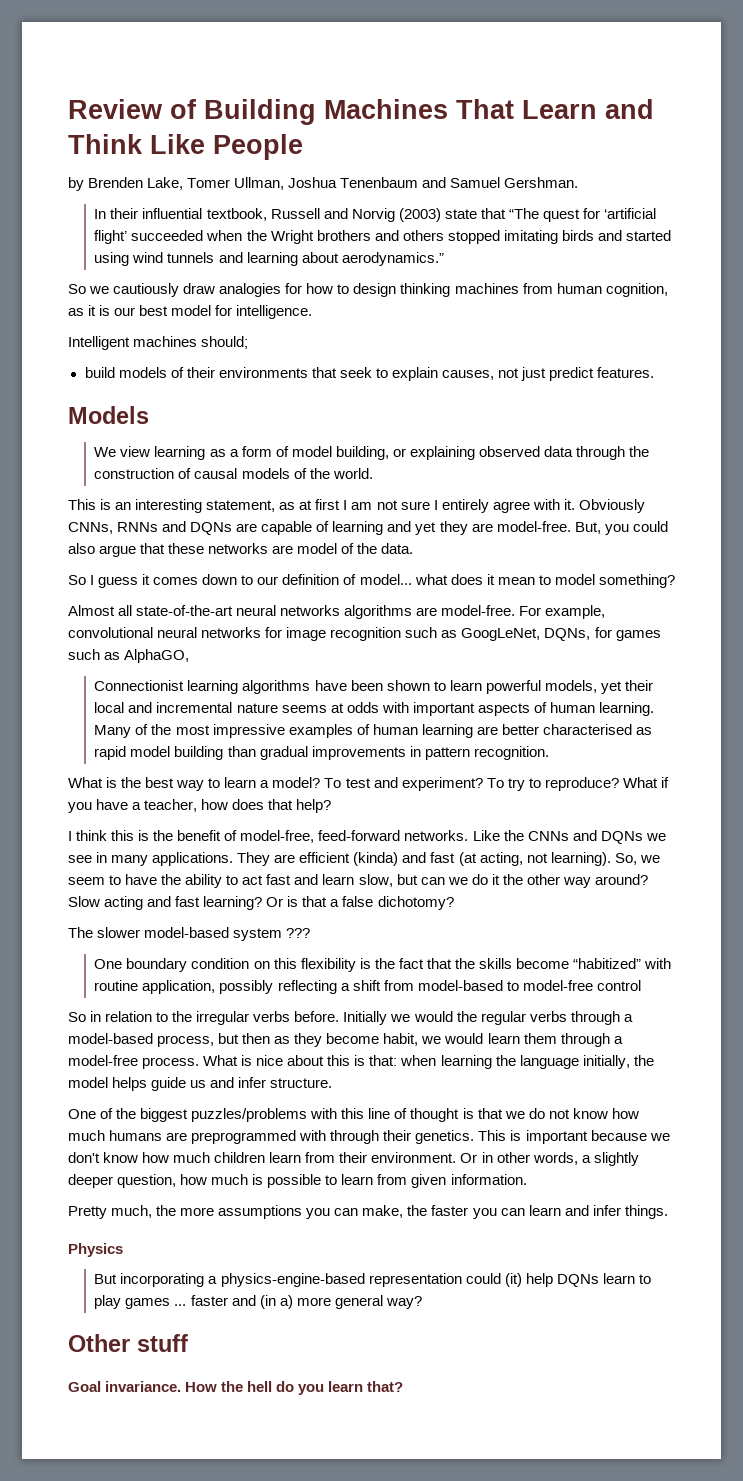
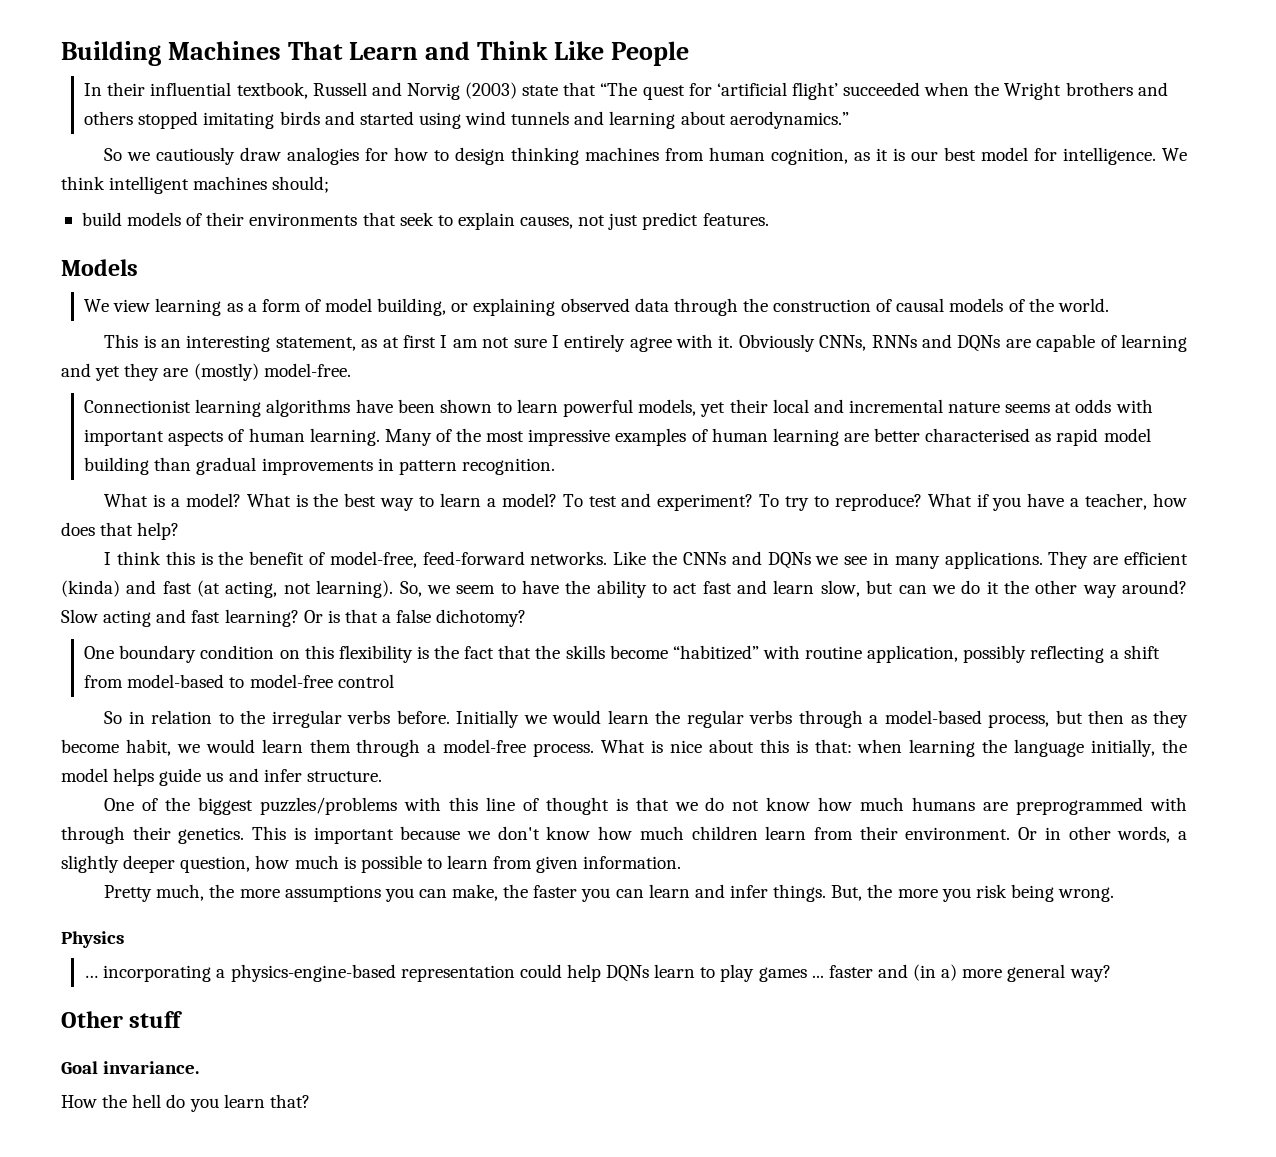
[68,99,197,119] Review of -> (61, 53) none
[68,177,579,191] // by Brenden Lake, Tomer Ullman, Joshua Tenenbaum and Samuel Gershman. -> (690, 53) none
[68,336,130,350] // Intelligent -> [1162,148,1187,161] [61,176,190,194] We think intelligent
[496,521,668,535] [68,543,414,557] [68,574,675,588] [68,605,606,619] [68,627,661,641] [68,649,190,663] model-free. But, you could also argue that these networks are model of the data. // So I guess it comes down to our definition of model... what does it mean to model something? // Almost all state-of-the-art neural networks algorithms are model-free. For example, convolutional neural networks for image recognition such as GoogLeNet, DQNs, for games such as AlphaGO, -> [193,363,351,381] (mostly) model-free.
(118, 782) none -> [170,493,308,507] a model? What is
[68,927,311,941] // The slower model-based system ??? -> (527, 618) none
(453, 1016) none -> [607,710,649,724] learn
(668, 1212) none -> [831,884,1115,902] But, the more you risk being wrong.
[94,1274,118,1284] But -> [84,975,99,978] …
[504,1273,522,1287] (it) -> (562, 971) none
(182, 1386) none -> (200, 1067) //

